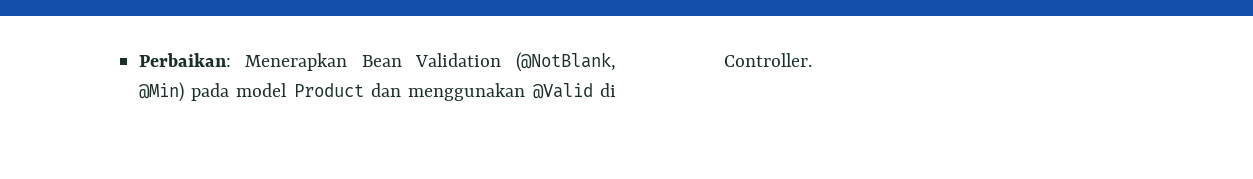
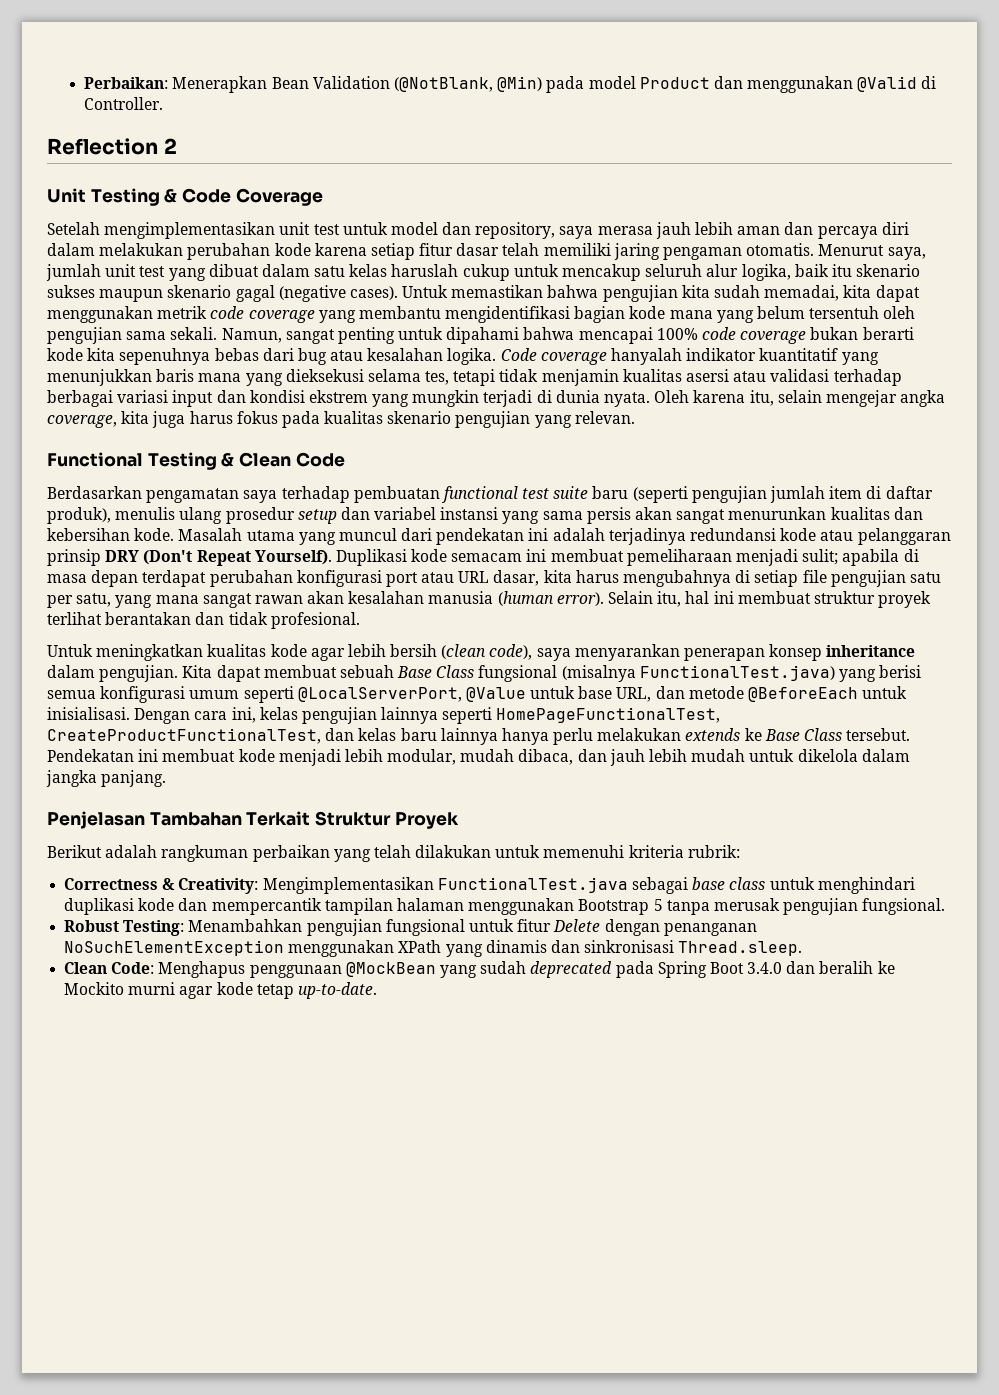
(812, 60) none -> [47,138,177,155] [47,188,323,206] [47,222,909,239] [47,243,926,260] [46,264,921,281] [47,285,920,302] [47,306,916,323] [47,327,914,344] [47,348,879,365] [47,369,902,386] [47,390,946,407] [47,411,635,428] [47,452,345,470] [47,486,933,503] [47,507,923,524] [47,528,951,545] [47,549,919,566] [47,570,941,587] [47,591,932,608] [47,612,360,629] [47,644,916,661] [47,665,922,682] [47,686,908,703] [47,707,721,724] [47,728,911,745] [47,749,910,766] [46,770,167,787] [47,811,459,829] [47,845,740,862] [64,877,915,894] [64,898,946,915] [64,919,757,936] [64,940,803,957] [64,961,895,978] [64,982,377,999] // Reflection 2 // Unit Testing & Code Coverage // Setelah mengimplementasikan unit test untuk model dan repository, saya merasa jauh lebih aman dan percaya diri dalam melakukan perubahan kode karena setiap fitur dasar telah memiliki jaring pengaman otomatis. Menurut saya, jumlah unit test yang dibuat dalam satu kelas haruslah cukup untuk mencakup seluruh alur logika, baik itu skenario sukses maupun skenario gagal (negative cases). Untuk memastikan bahwa pengujian kita sudah memadai, kita dapat menggunakan metrik code coverage yang membantu mengidentifikasi bagian kode mana yang belum tersentuh oleh pengujian sama sekali. Namun, sangat penting untuk dipahami bahwa mencapai 100% code coverage bukan berarti kode kita sepenuhnya bebas dari bug atau kesalahan logika. Code coverage hanyalah indikator kuantitatif yang menunjukkan baris mana yang dieksekusi selama tes, tetapi tidak menjamin kualitas asersi atau validasi terhadap berbagai variasi input dan kondisi ekstrem yang mungkin terjadi di dunia nyata. Oleh karena itu, selain mengejar angka coverage, kita juga harus fokus pada kualitas skenario pengujian yang relevan. // Functional Testing & Clean Code // Berdasarkan pengamatan saya terhadap pembuatan functional test suite baru (seperti pengujian jumlah item di daftar produk), menulis ulang prosedur setup dan variabel instansi yang sama persis akan sangat menurunkan kualitas dan kebersihan kode. Masalah utama yang muncul dari pendekatan ini adalah terjadinya redundansi kode atau pelanggaran prinsip DRY (Don't Repeat Yourself). Duplikasi kode semacam ini membuat pemeliharaan menjadi sulit; apabila di masa depan terdapat perubahan konfigurasi port atau URL dasar, kita harus mengubahnya di setiap file pengujian satu per satu, yang mana sangat rawan akan kesalahan manusia (human error). Selain itu, hal ini membuat struktur proyek terlihat berantakan dan tidak profesional. // Untuk meningkatkan kualitas kode agar lebih bersih (clean code), saya menyarankan penerapan konsep inheritance dalam pengujian. Kita dapat membuat sebuah Base Class fungsional (misalnya FunctionalTest.java) yang berisi semua konfigurasi umum seperti @LocalServerPort, @Value untuk base URL, dan metode @BeforeEach untuk inisialisasi. Dengan cara ini, kelas pengujian lainnya seperti HomePageFunctionalTest, CreateProductFunctionalTest, dan kelas baru lainnya hanya perlu melakukan extends ke Base Class tersebut. Pendekatan ini membuat kode menjadi lebih modular, mudah dibaca, dan jauh lebih mudah untuk dikelola dalam jangka panjang. // Penjelasan Tambahan Terkait Struktur Proyek // Berikut adalah rangkuman perbaikan yang telah dilakukan untuk memenuhi kriteria rubrik: // Correctness & Creativity: Mengimplementasikan FunctionalTest.java sebagai base class untuk menghindari duplikasi kode dan mempercantik tampilan halaman menggunakan Bootstrap 5 tanpa merusak pengujian fungsional. // Robust Testing: Menambahkan pengujian fungsional untuk fitur Delete dengan penanganan NoSuchElementException menggunakan XPath yang dinamis dan sinkronisasi Thread.sleep. // Clean Code: Menghapus penggunaan @MockBean yang sudah deprecated pada Spring Boot 3.4.0 dan beralih ke Mockito murni agar kode tetap up-to-date.

